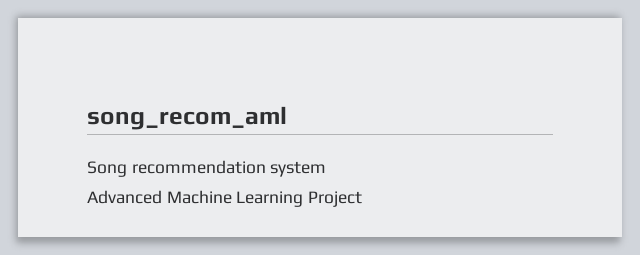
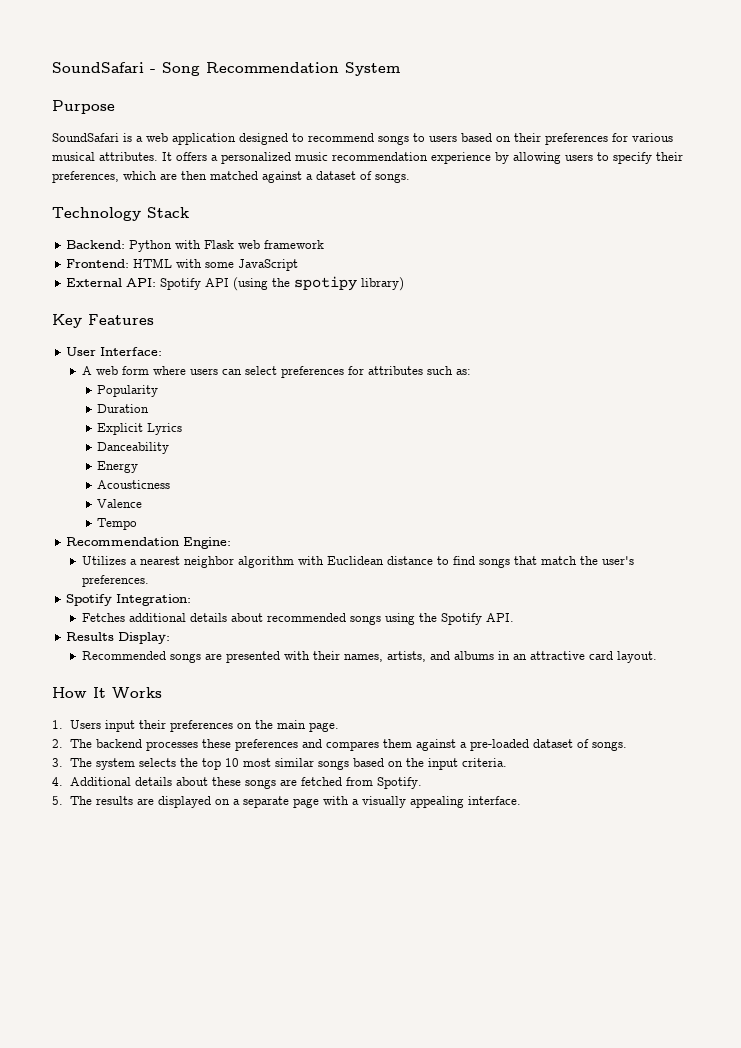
[87,106,287,130] [87,160,327,177] [87,190,363,207] song_recom_aml // Song recommendation system // Advanced Machine Learning Project -> [52,62,400,76] [52,100,115,114] [52,133,673,145] [52,152,683,164] [52,171,410,183] [52,207,189,221] [66,240,325,252] [66,258,299,271] [66,276,405,291] [52,314,154,328] [66,347,163,356] [81,366,471,378] [97,385,159,397] [97,404,150,413] [97,423,183,435] [97,442,170,454] [97,461,139,473] [97,480,171,489] [97,499,143,508] [97,518,138,530] [66,537,232,549] [81,556,634,568] [81,575,149,587] [66,594,192,606] [81,613,514,625] [66,632,171,644] [81,651,657,663] [52,687,162,699] [52,720,339,732] [52,739,627,751] [52,758,507,770] [52,777,422,789] [52,796,521,808] SoundSafari - Song Recommendation System // Purpose // SoundSafari is a web application designed to recommend songs to users based on their preferences for various musical attributes. It offers a personalized music recommendation experience by allowing users to specify their preferences, which are then matched against a dataset of songs. // Technology Stack // Backend: Python with Flask web framework // Frontend: HTML with some JavaScript // External API: Spotify API (using the spotipy library) // Key Features // User Interface: // A web form where users can select preferences for attributes such as: // Popularity // Duration // Explicit Lyrics // Danceability // Energy // Acousticness // Valence // Tempo // Recommendation Engine: // Utilizes a nearest neighbor algorithm with Euclidean distance to find songs that match the user's preferences. // Spotify Integration: // Fetches additional details about recommended songs using the Spotify API. // Results Display: // Recommended songs are presented with their names, artists, and albums in an attractive card layout. // How It Works // 1. Users input their preferences on the main page. // 2. The backend processes these preferences and compares them against a pre-loaded dataset of songs. // 3. The system selects the top 10 most similar songs based on the input criteria. // 4. Additional details about these songs are fetched from Spotify. // 5. The results are displayed on a separate page with a visually appealing interface.

